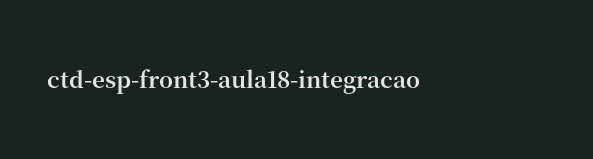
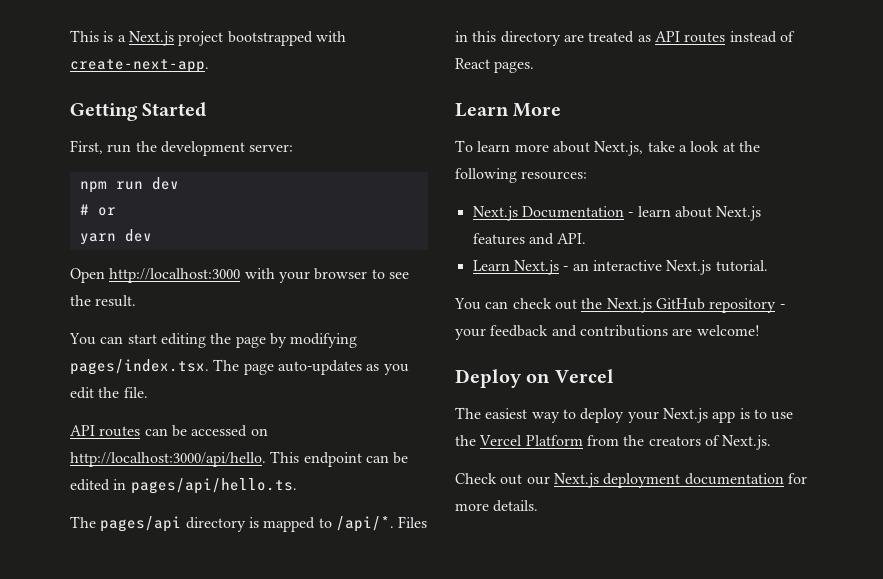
[47,69,420,94] ctd-esp-front3-aula18-integracao -> [70,30,346,46] [70,59,209,73] [70,102,207,121] [70,140,294,156] [79,177,179,193] [79,204,116,216] [79,229,152,245] [70,268,409,283] [70,295,137,307] [69,333,358,348] [70,359,409,375] [70,387,148,399] [70,425,268,437] [70,451,409,467] [70,478,297,494] [70,516,428,532] [455,31,795,46] [455,58,535,73] [455,103,562,117] [455,140,760,156] [455,168,588,183] [472,206,762,221] [472,233,587,245] [472,260,768,275] [454,298,785,313] [455,325,760,340] [455,369,614,388] [455,407,794,423] [455,435,772,450] [455,473,807,488] [455,500,539,512] This is a Next.js project bootstrapped with create-next-app. // Getting Started // First, run the development server: // npm run dev // # or // yarn dev // Open http://localhost:3000 with your browser to see the result. // You can start editing the page by modifying pages/index.tsx. The page auto-updates as you edit the file. // API routes can be accessed on http://localhost:3000/api/hello. This endpoint can be edited in pages/api/hello.ts. // The pages/api directory is mapped to /api/*. Files in this directory are treated as API routes instead of React pages. // Learn More // To learn more about Next.js, take a look at the following resources: // Next.js Documentation - learn about Next.js features and API. // Learn Next.js - an interactive Next.js tutorial. // You can check out the Next.js GitHub repository - your feedback and contributions are welcome! // Deploy on Vercel // The easiest way to deploy your Next.js app is to use the Vercel Platform from the creators of Next.js. // Check out our Next.js deployment documentation for more details.

